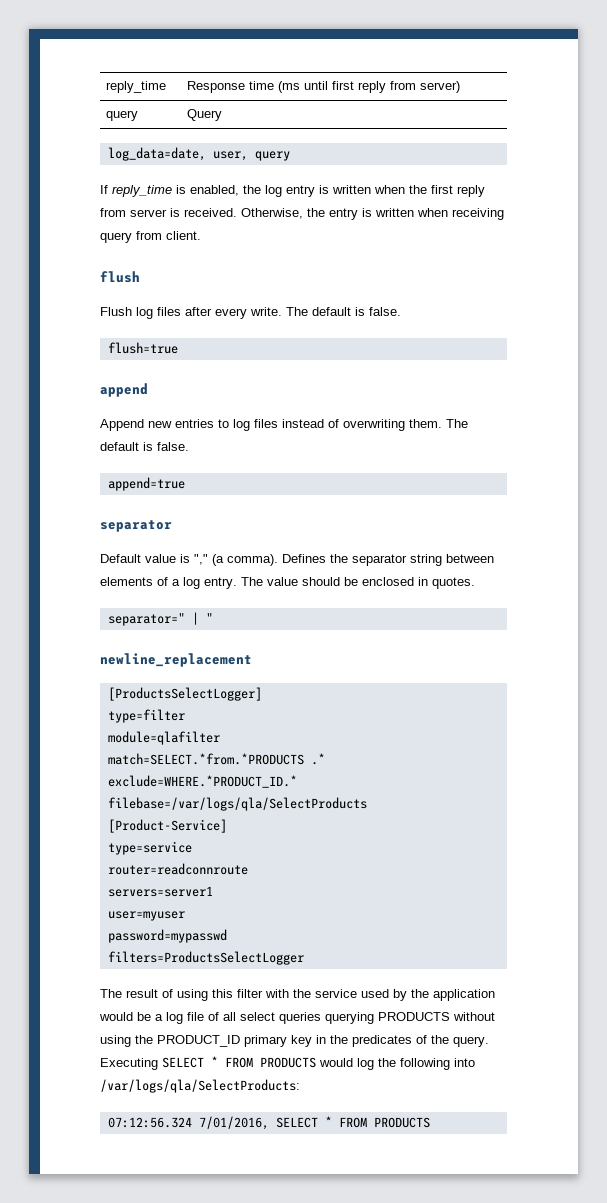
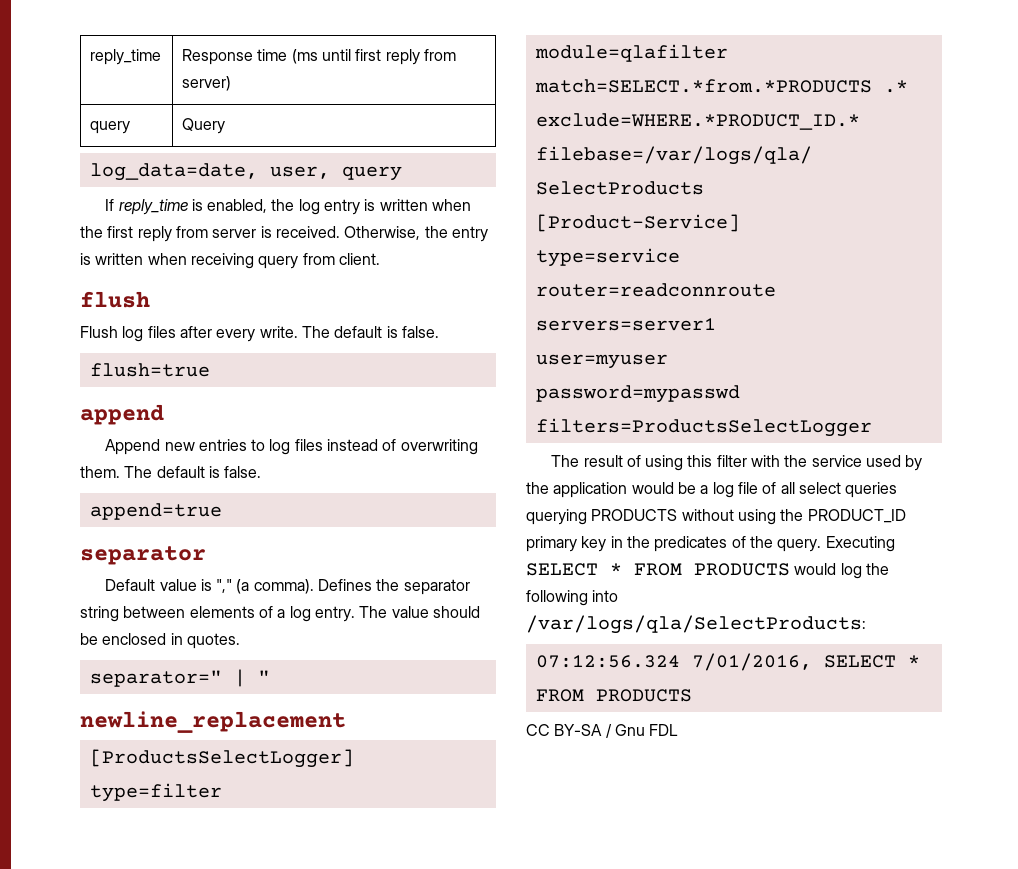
(430, 1122) none -> [526,724,679,738] // CC BY-SA / Gnu FDL

